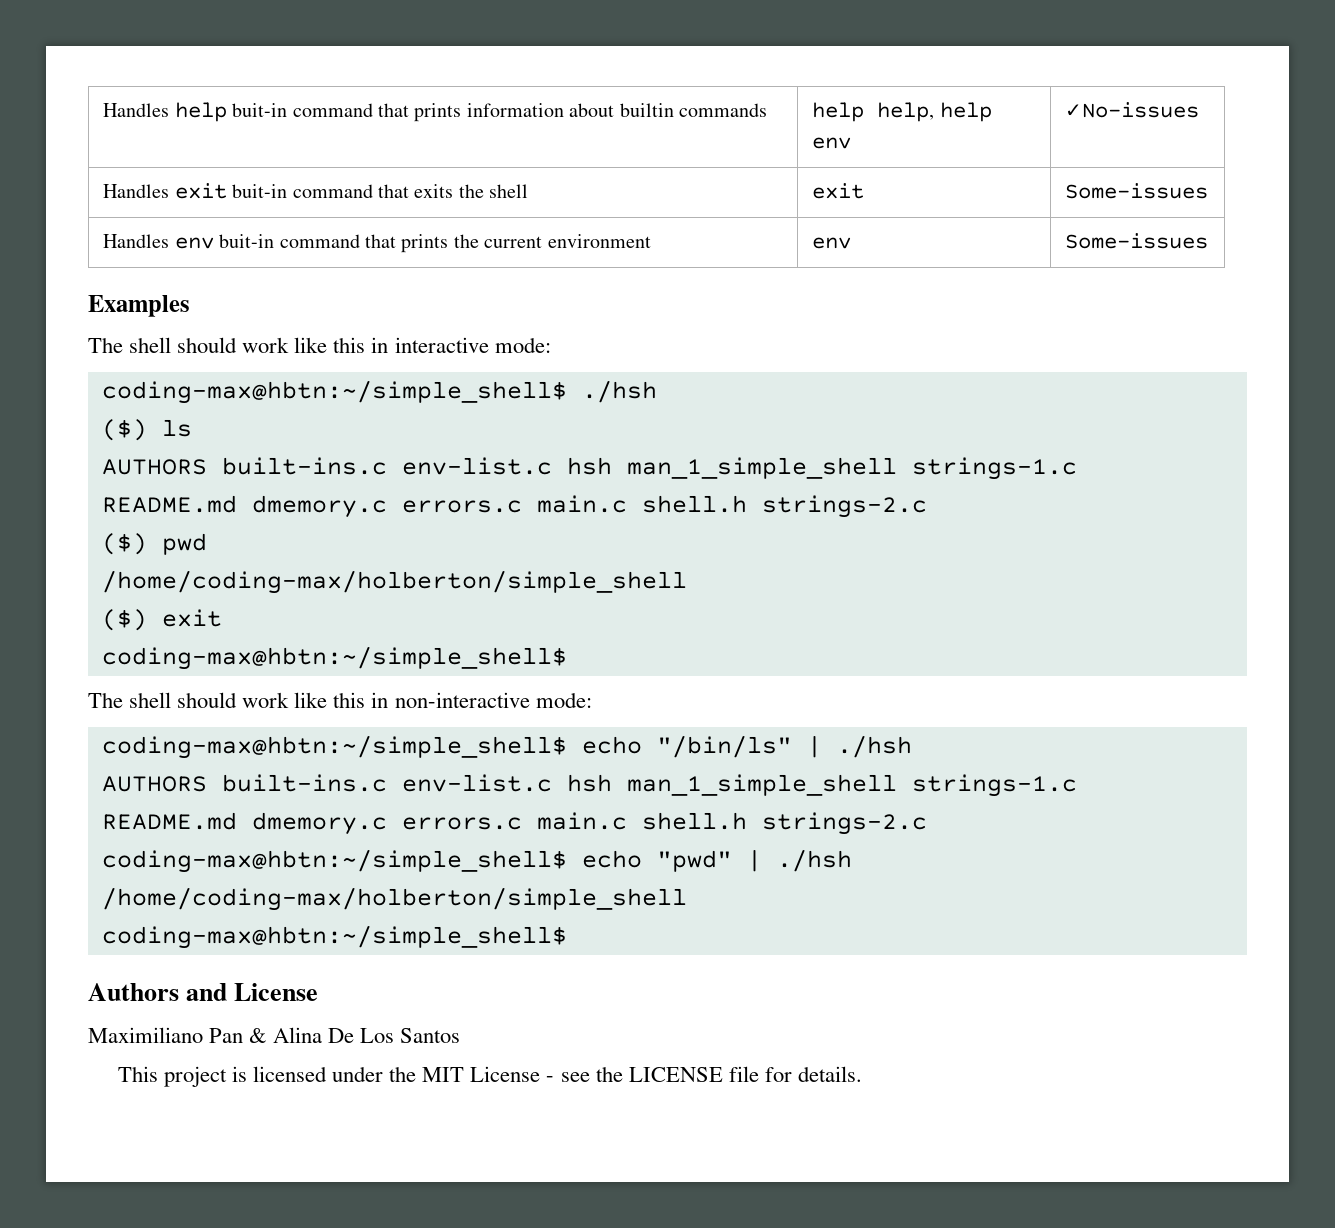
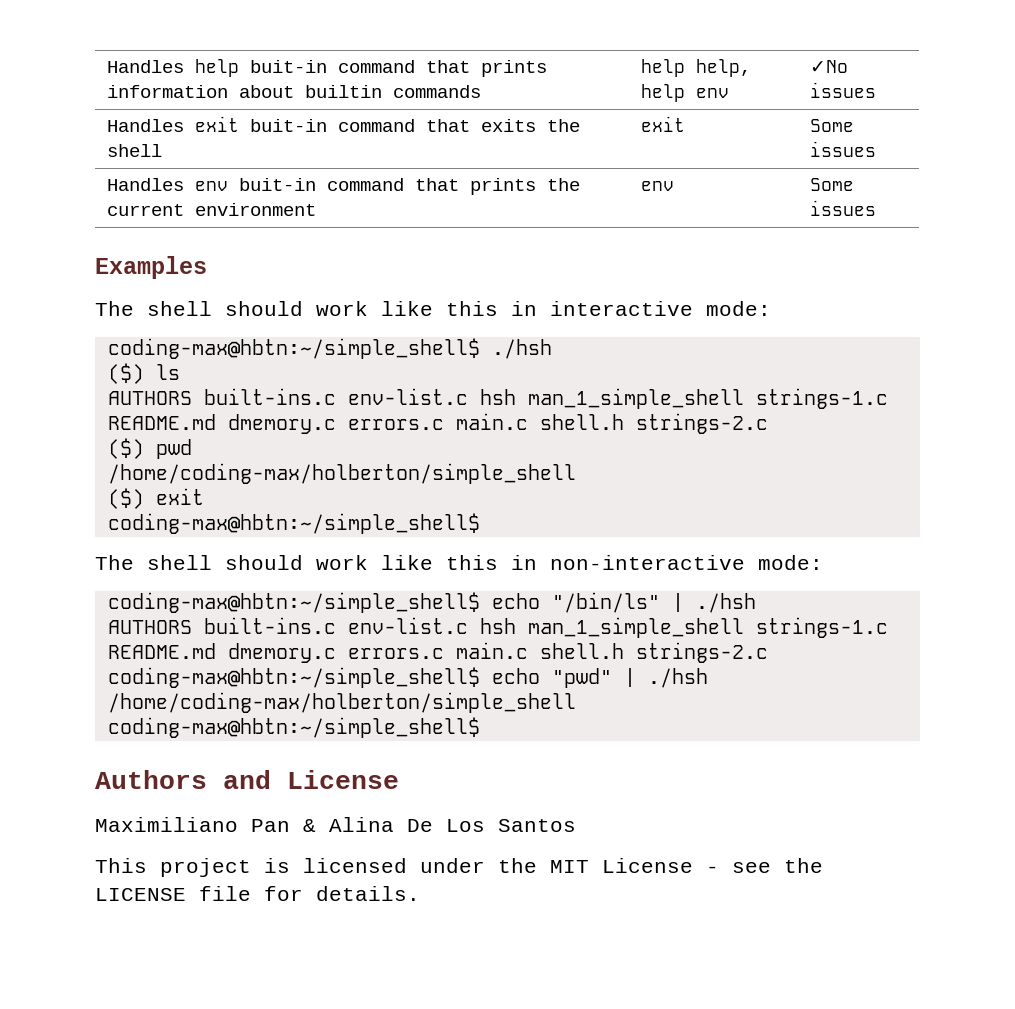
[1065,102,1200,118] ✓No-issues -> [810,60,849,73] [810,82,877,98] ✓No issues
[1065,183,1209,199] Some-issues -> [810,119,855,132] [810,141,877,157] Some issues
[1065,233,1209,249] Some-issues -> [810,178,855,191] [810,200,877,216] Some issues

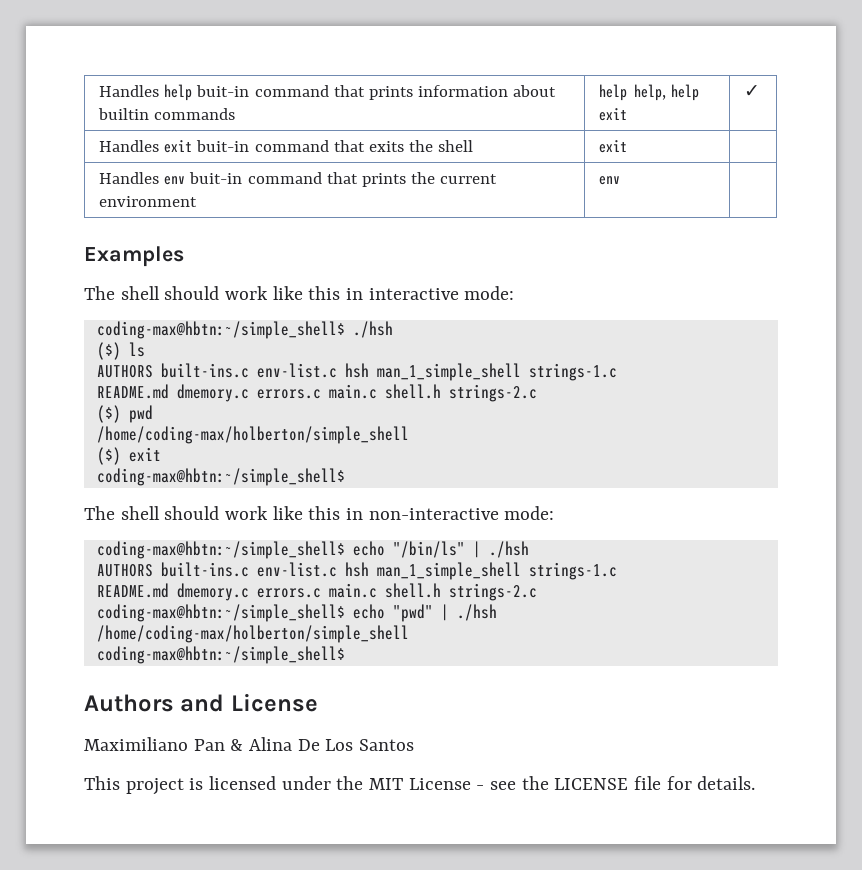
[696,88,730,98] [810,60,849,73] [810,82,877,98] env | ✓No issues -> [599,108,628,121] [744,85,761,97] exit | ✓
[810,119,855,132] [810,141,877,157] Some issues -> (628, 146) none
[810,178,855,191] [810,200,877,216] Some issues -> (621, 180) none

